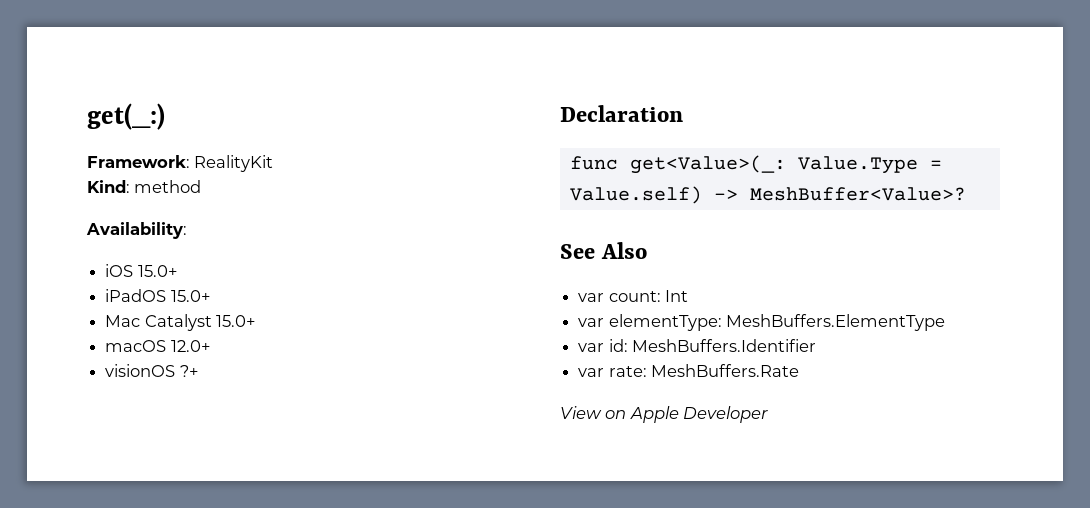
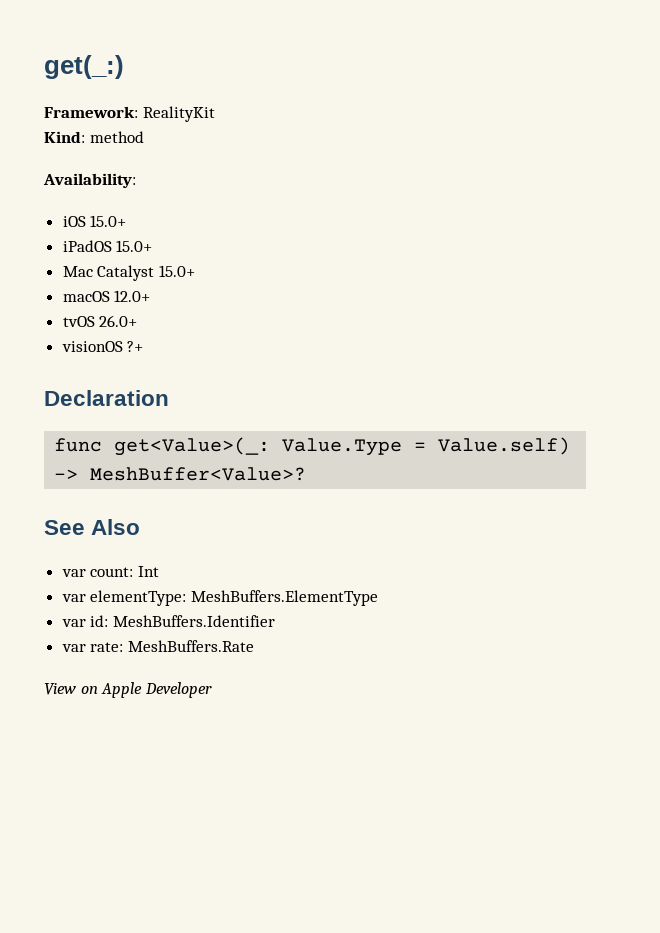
(210, 346) none -> [62,315,138,327] // tvOS 26.0+

